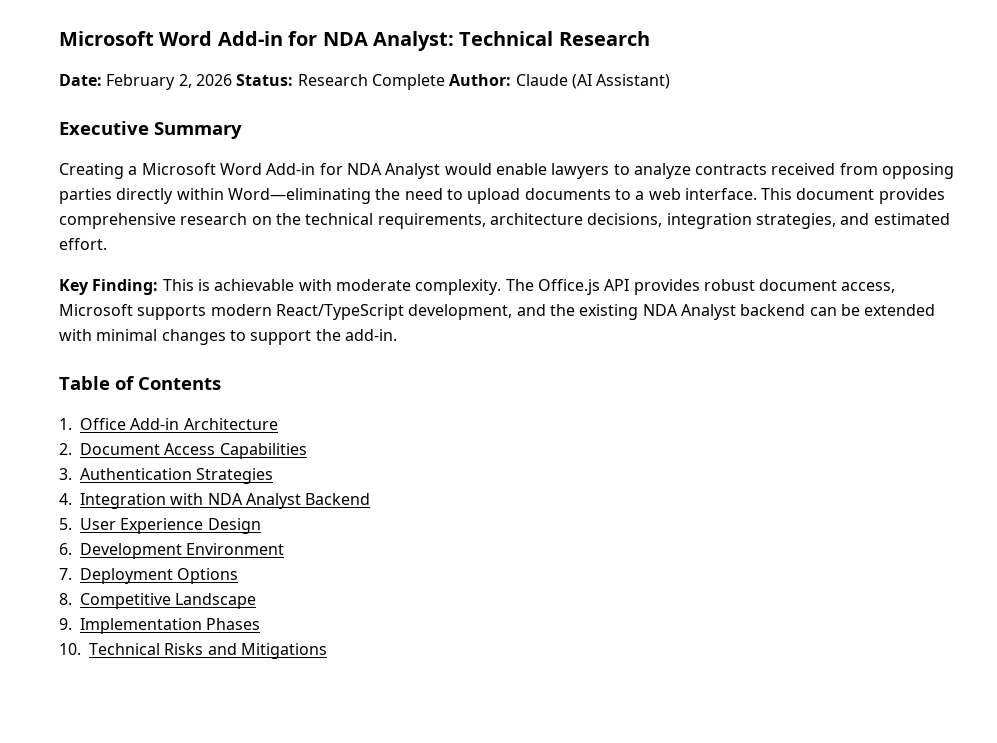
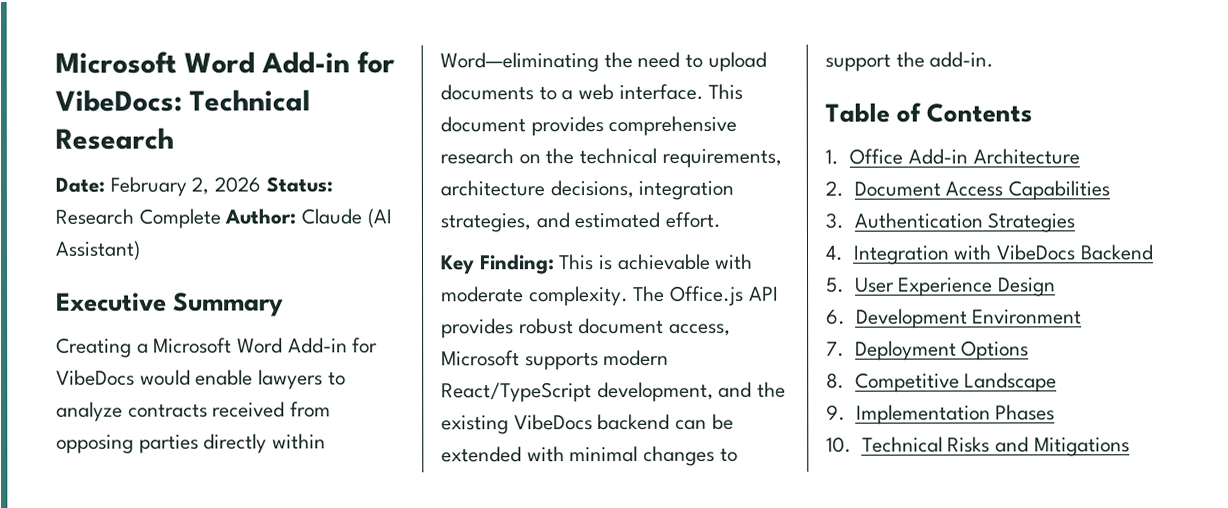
[59,31,454,51] Microsoft Word Add-in for NDA Analyst: -> [55,51,395,74] [55,89,182,112] Microsoft Word Add-in for VibeDocs:
[346,163,441,179] NDA Analyst -> [56,369,135,386] VibeDocs
[642,304,736,320] NDA Analyst -> [513,414,593,431] VibeDocs
[207,493,301,509] NDA Analyst -> [995,244,1076,261] VibeDocs

